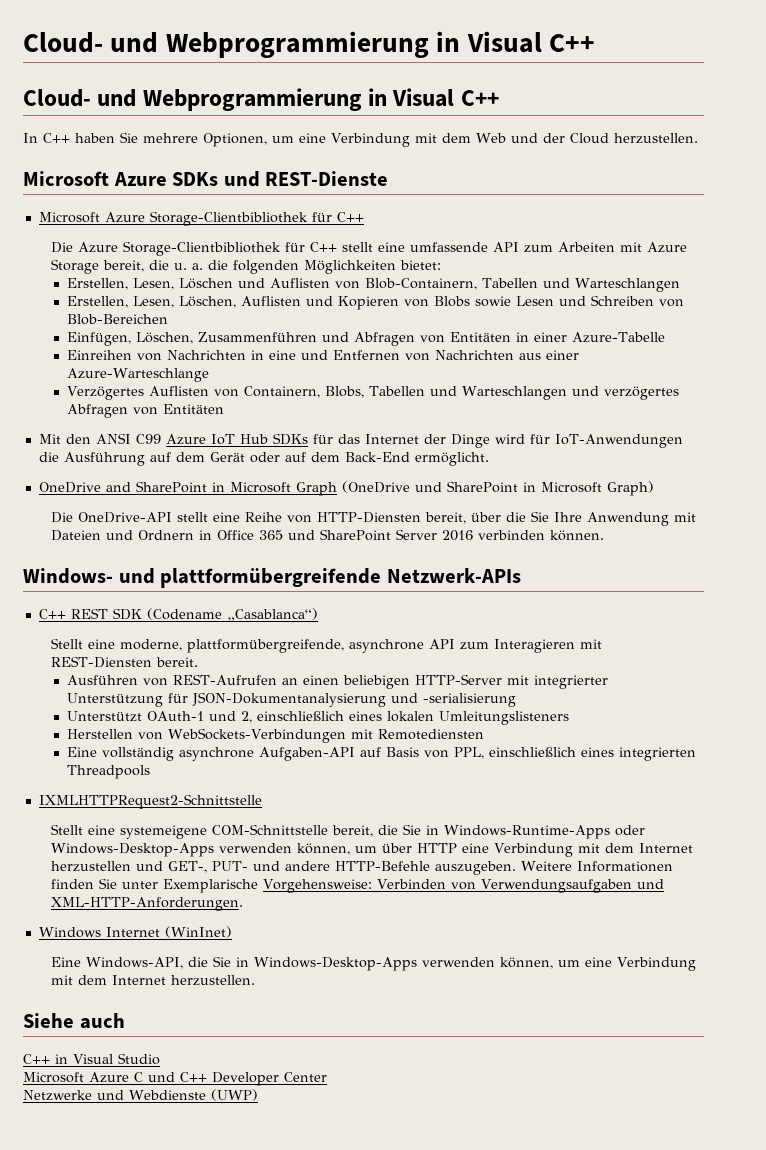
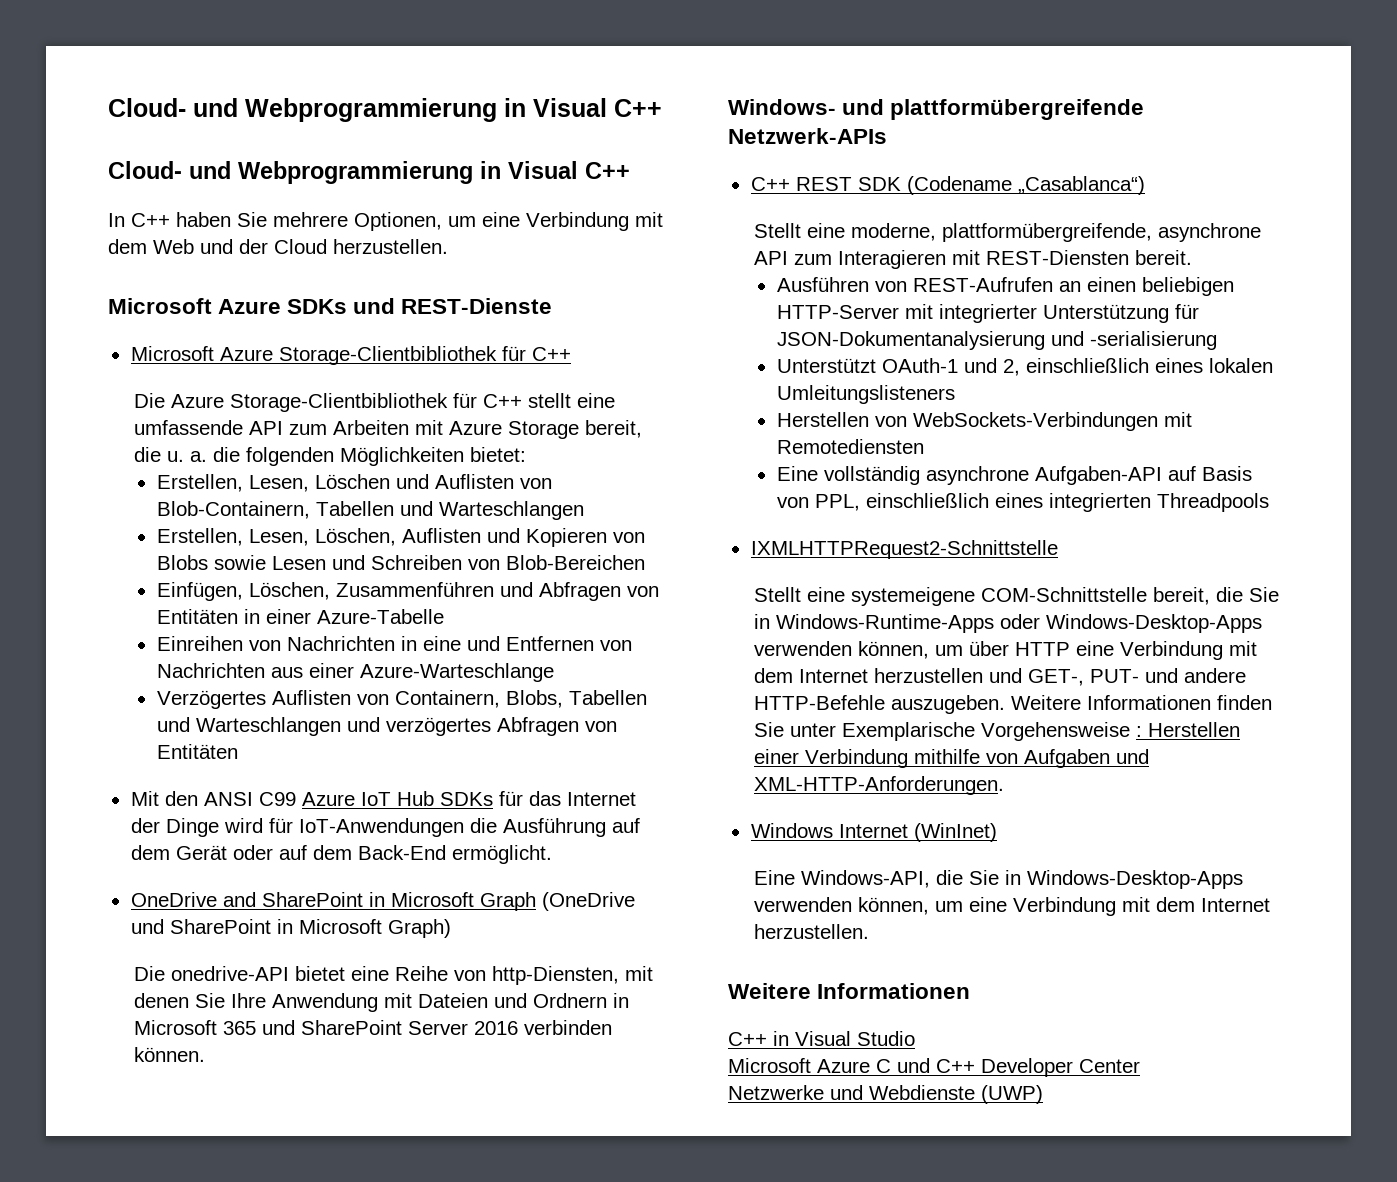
[78,512,209,523] OneDrive-API stellt -> [171,966,346,981] onedrive-API bietet
[317,512,527,524] HTTP-Diensten bereit, über die -> [492,966,654,985] [134,993,190,1008] http-Diensten, mit denen
[217,530,255,540] Office -> [134,1020,218,1035] Microsoft
[263,879,633,893] Vorgehensweise: Verbinden von Verwendungsaufgaben -> [981,722,1241,741] [754,749,1111,768] Vorgehensweise : Herstellen einer Verbindung mithilfe von Aufgaben
[23,1013,125,1029] Siehe auch -> [728,983,971,999] Weitere Informationen

